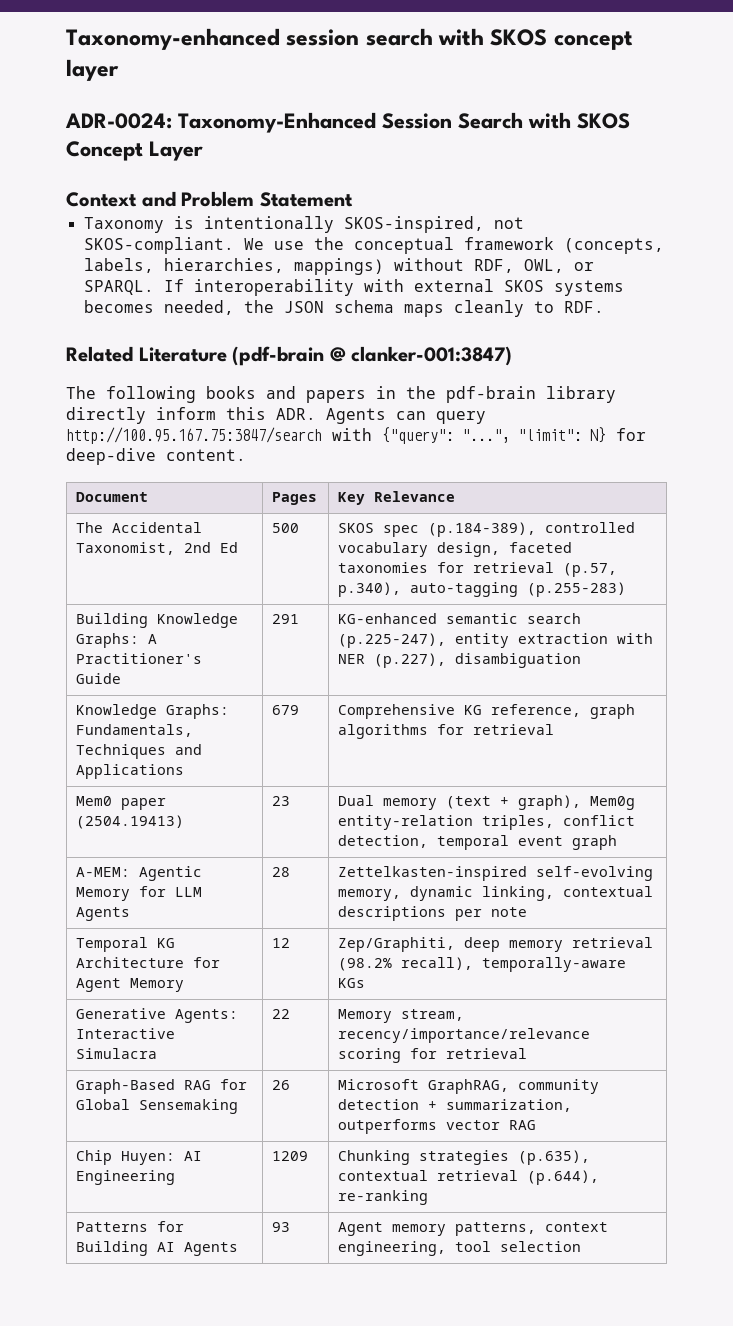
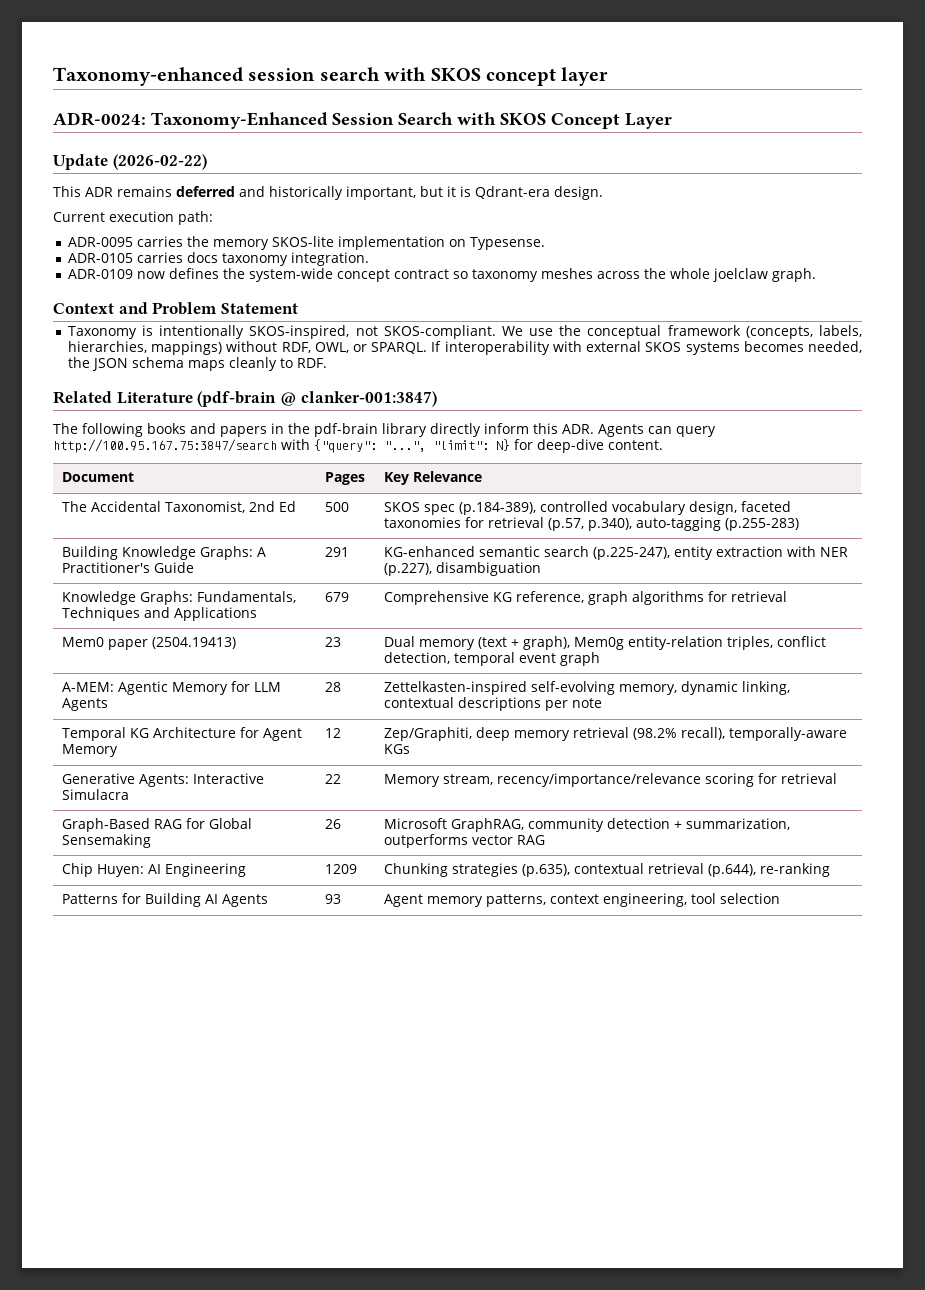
(203, 151) none -> [53,154,207,170] [53,186,603,200] [53,211,213,225] [67,236,545,250] [67,252,369,266] [67,268,816,282] // Update (2026-02-22) // This ADR remains deferred and historically important, but it is Qdrant-era design. // Current execution path: // ADR-0095 carries the memory SKOS-lite implementation on Typesense. // ADR-0105 carries docs taxonomy integration. // ADR-0109 now defines the system-wide concept contract so taxonomy meshes across the whole joelclaw graph.

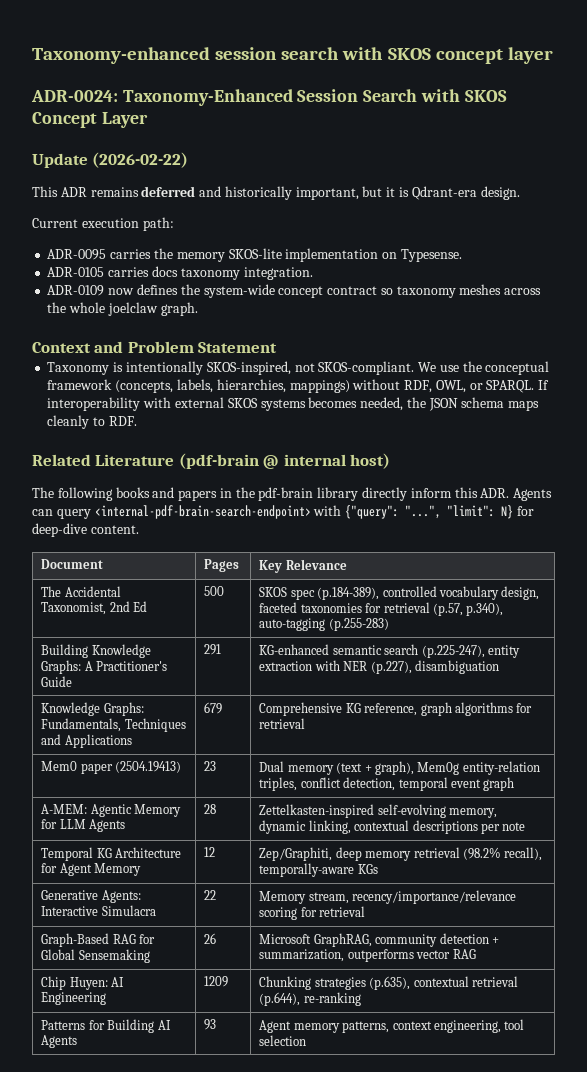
[301,391,438,407] clanker-001:3847) -> [283,453,391,469] internal host)
[53,439,277,453] http://100.95.167.75:3847/search -> [94,505,311,519] <internal-pdf-brain-search-endpoint>

